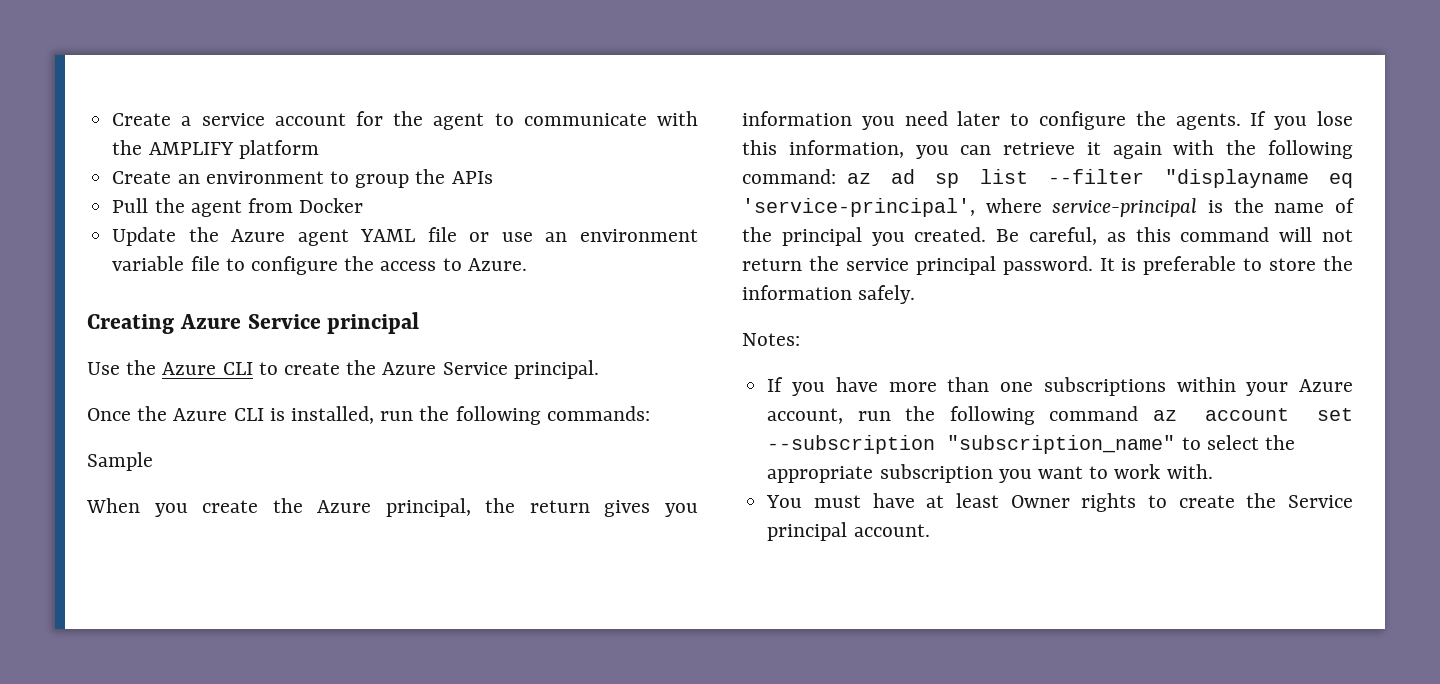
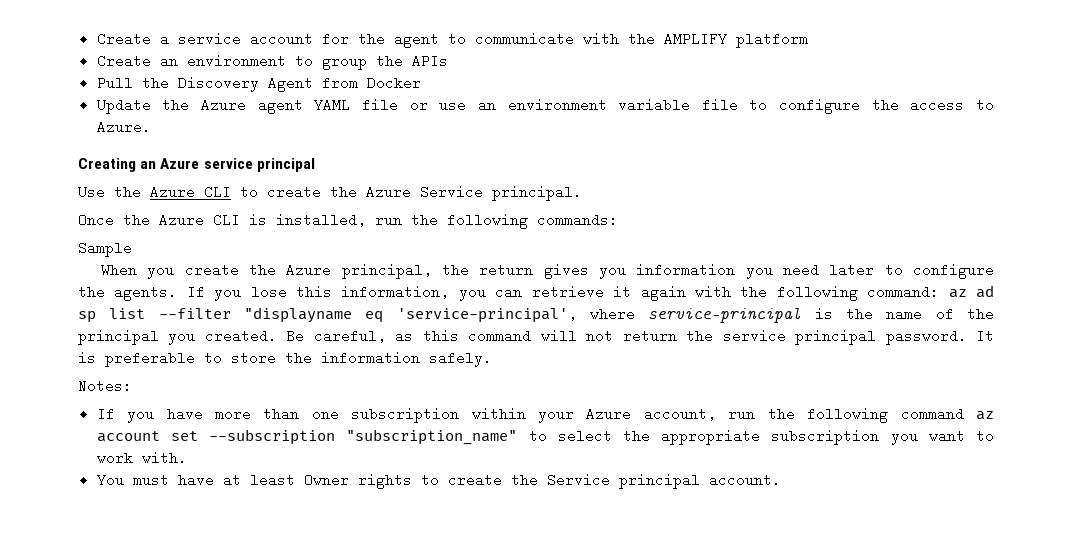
[190,200,242,217] agent -> [177,76,313,92] Discovery Agent
[179,314,321,329] Azure Service -> [140,158,253,169] an Azure service
[1043,377,1166,396] subscriptions -> [351,407,460,423] subscription

